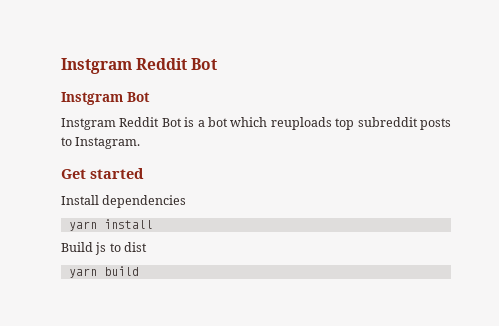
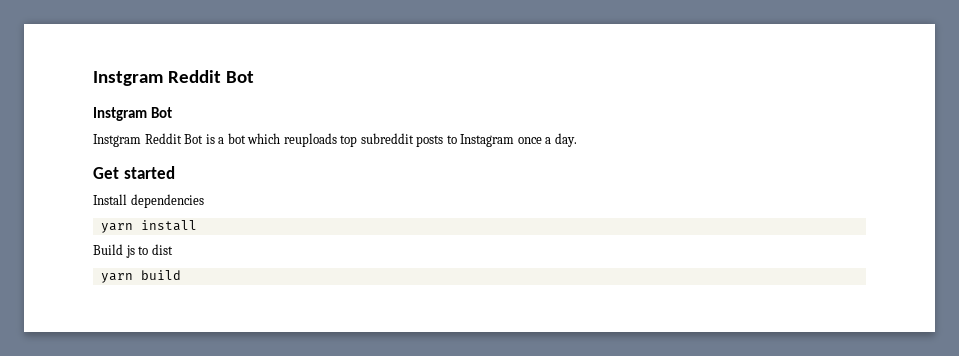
[75,137,141,149] Instagram. -> [460,133,577,147] Instagram once a day.

